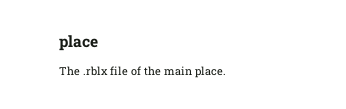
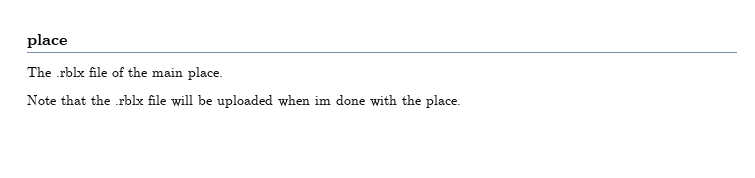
(226, 72) none -> [27,95,461,108] // Note that the .rblx file will be uploaded when im done with the place.

